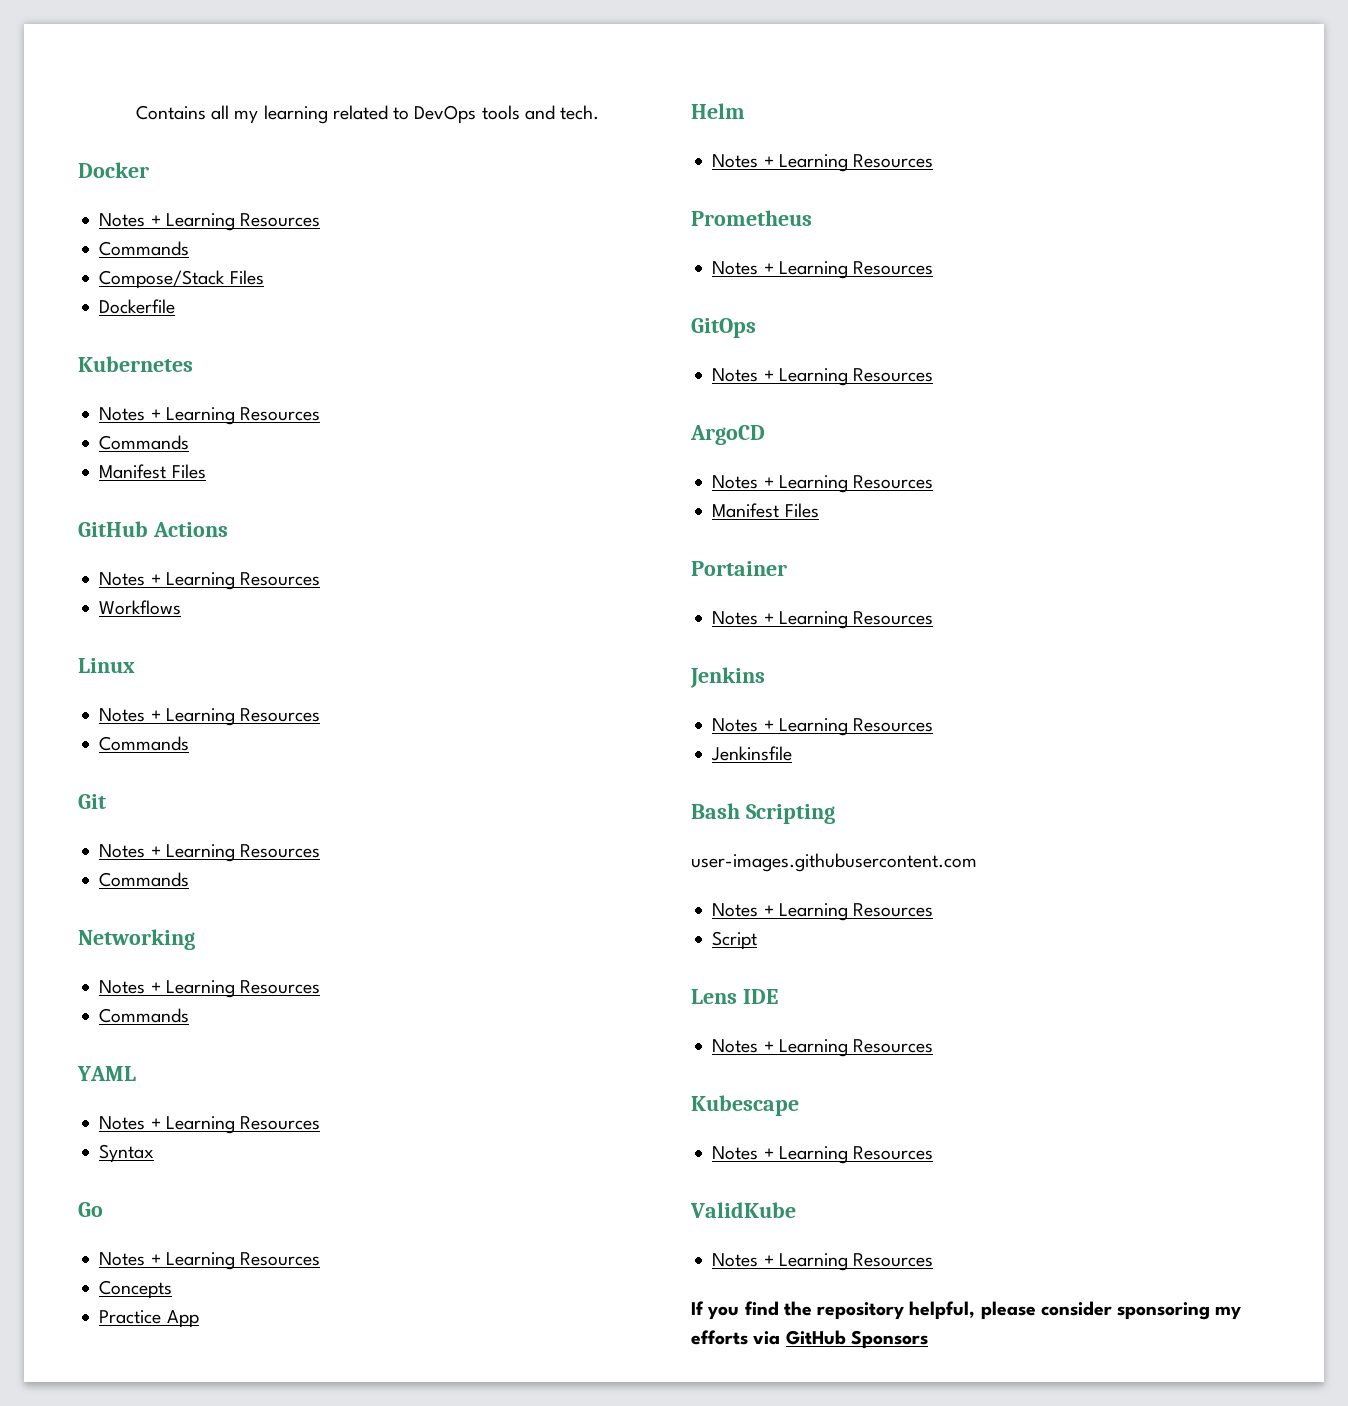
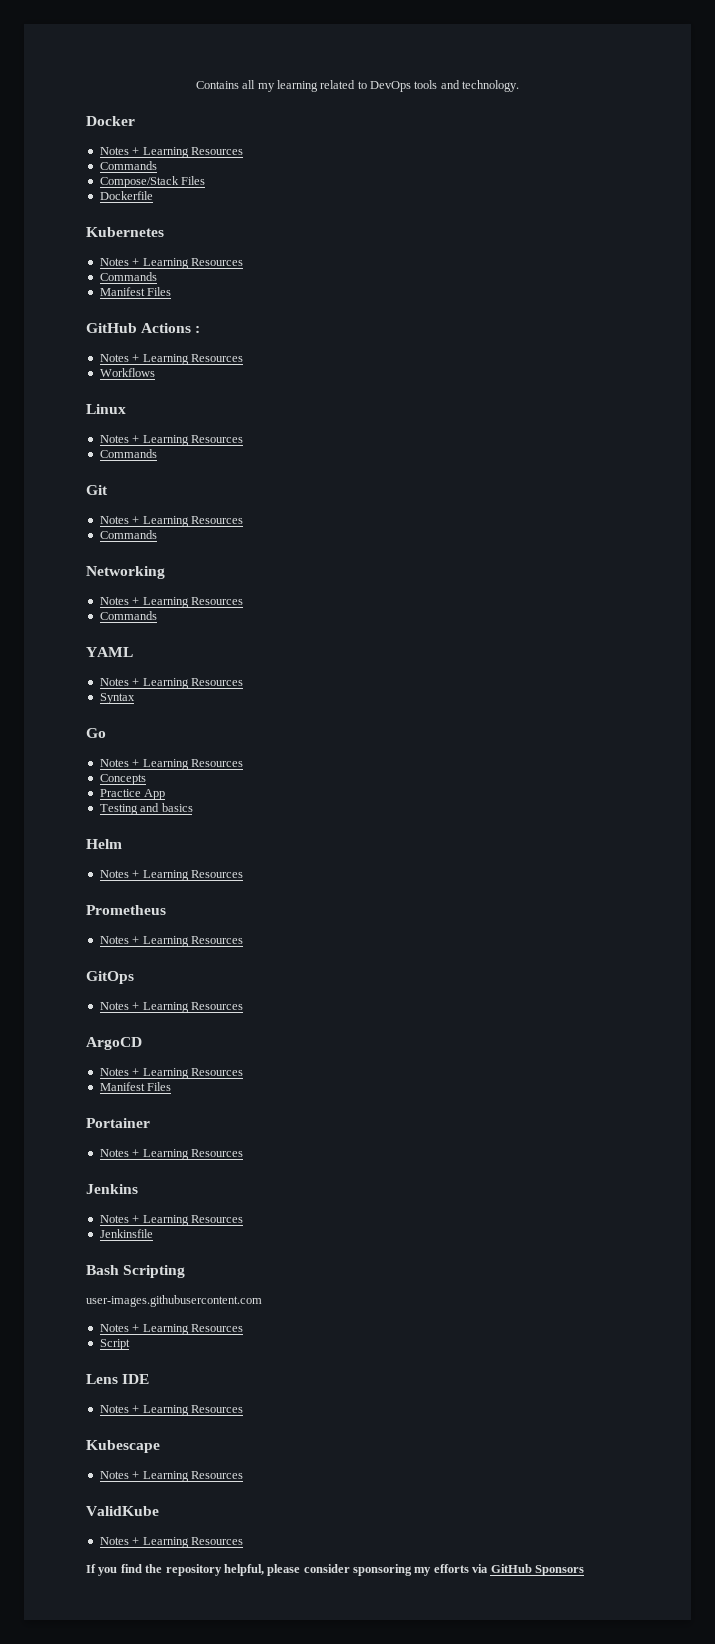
[560,105,600,120] tech. -> [462,80,520,92] technology.
(228, 529) none -> [195,326,201,333] :
(199, 1319) none -> [99,803,193,815] // Testing and basics

